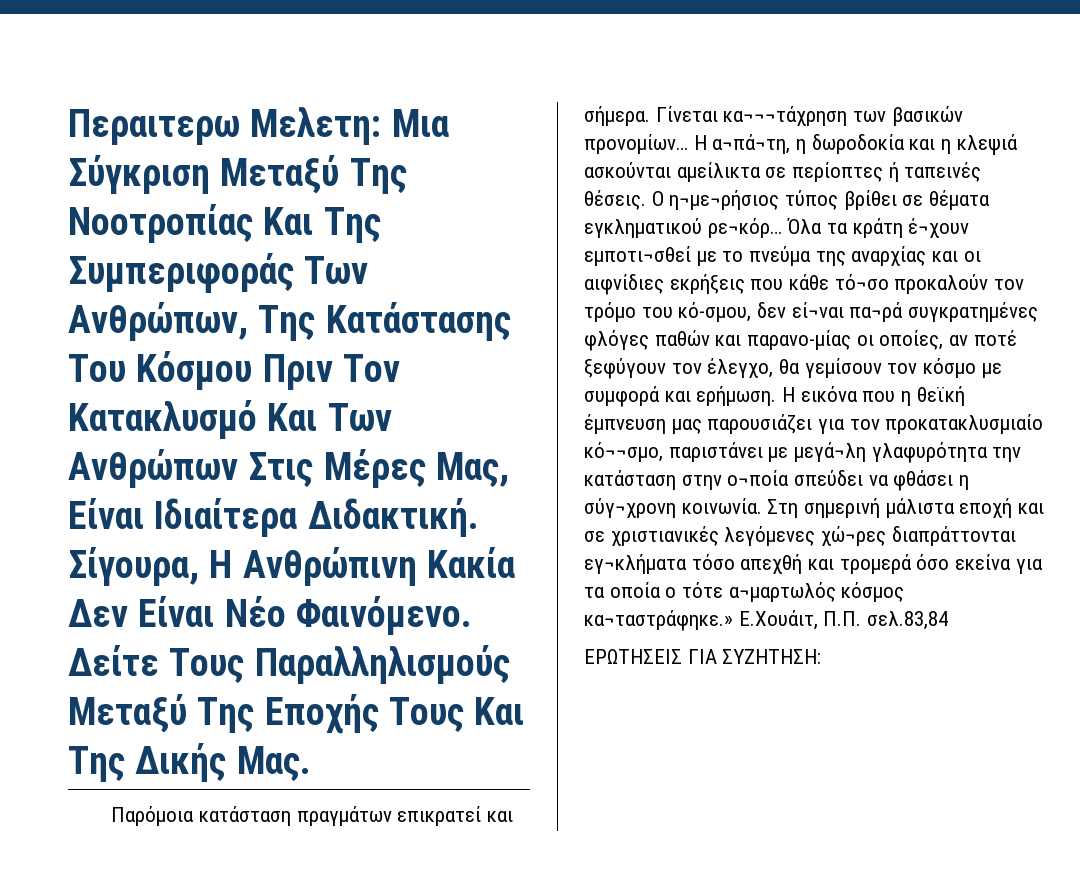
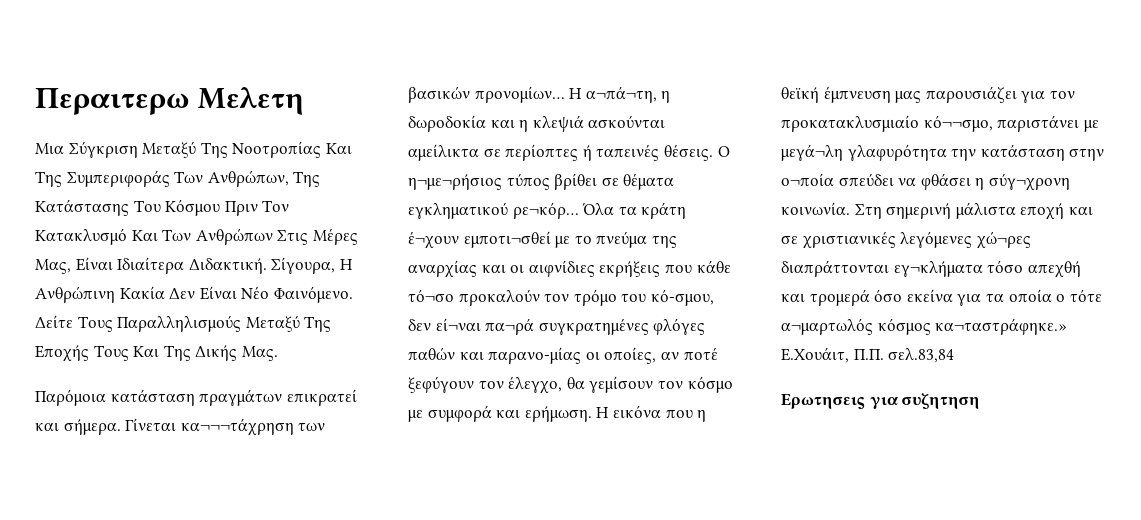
[250,107,382,145] Μελετη: -> [198,87,305,115] Μελετη //
[584,649,822,664] ΕΡΩΤΗΣΕΙΣ ΓΙΑ ΣΥΖΗΤΗΣΗ: -> [781,393,981,409] Ερωτησεις για συζητηση

